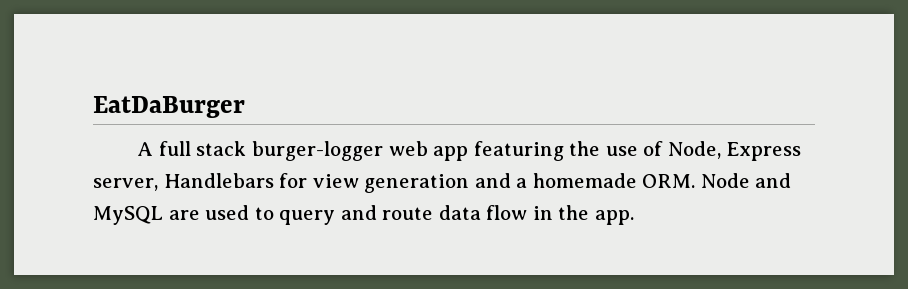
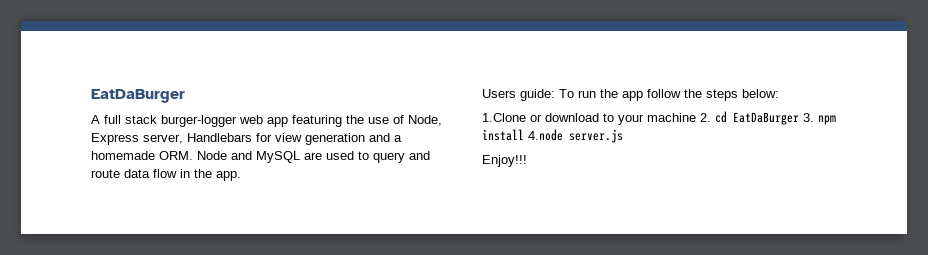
(634, 217) none -> [482,89,779,101] [482,111,836,125] [482,129,623,143] [482,155,527,167] // Users guide: To run the app follow the steps below: // 1.Clone or download to your machine 2. cd EatDaBurger 3. npm install 4.node server.js // Enjoy!!!

